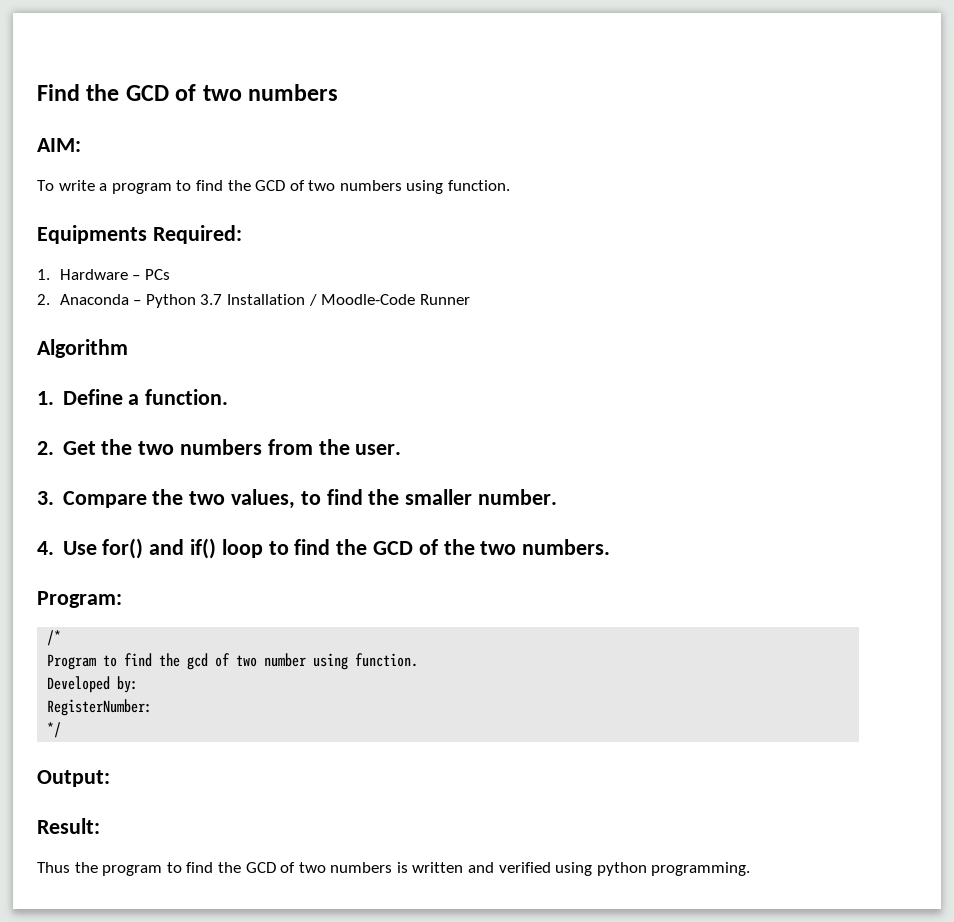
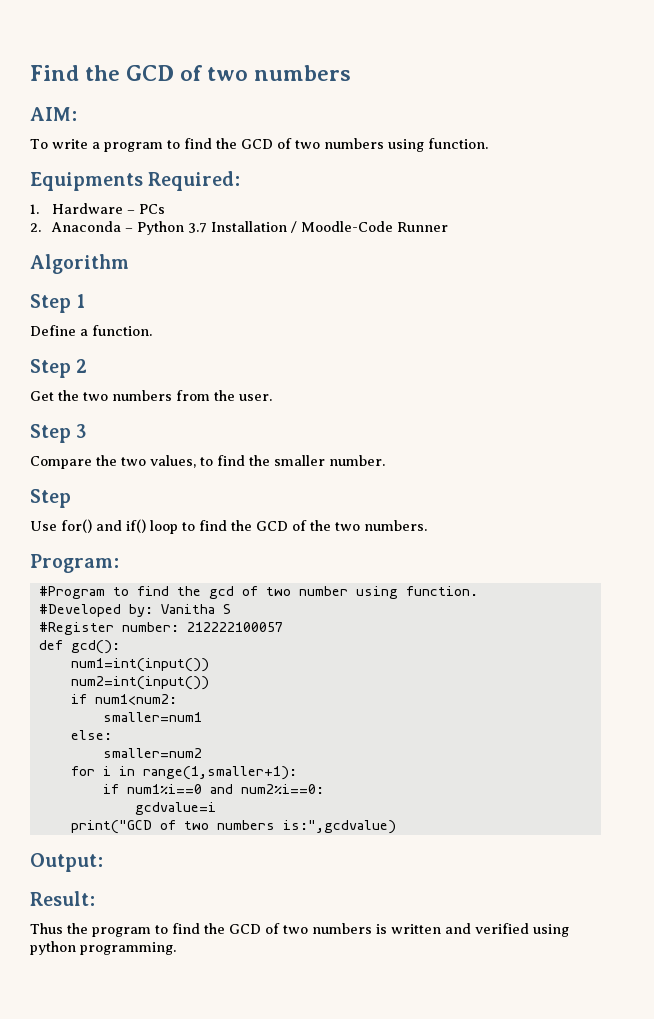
[37,391,54,405] 1. -> [30,294,86,313] Step 1 //
[37,441,54,455] 2. -> [30,359,88,378] Step 2 //
[37,491,54,505] 3. -> [30,424,88,443] Step 3 //
[37,541,54,555] 4. -> [30,489,71,508] Step //
[47,630,62,646] [47,654,97,670] /* // Program -> [38,586,105,599] #Program
[47,676,111,693] Developed -> [38,604,121,617] #Developed
[47,699,153,716] [47,722,62,738] // RegisterNumber: // */ -> [160,604,231,614] [38,622,283,635] [38,640,120,654] [70,658,209,672] [70,676,209,690] [70,694,177,705] [102,712,202,722] [70,730,112,740] [102,748,202,758] [70,766,297,780] [102,784,324,794] [134,802,216,815] [70,820,396,834] Vanitha S // #Register number: 212222100057 // def gcd(): // num1=int(input()) // num2=int(input()) // if num1<num2: // smaller=num1 // else: // smaller=num2 // for i in range(1,smaller+1): // if num1%i==0 and num2%i==0: // gcdvalue=i // print("GCD of two numbers is:",gcdvalue)

